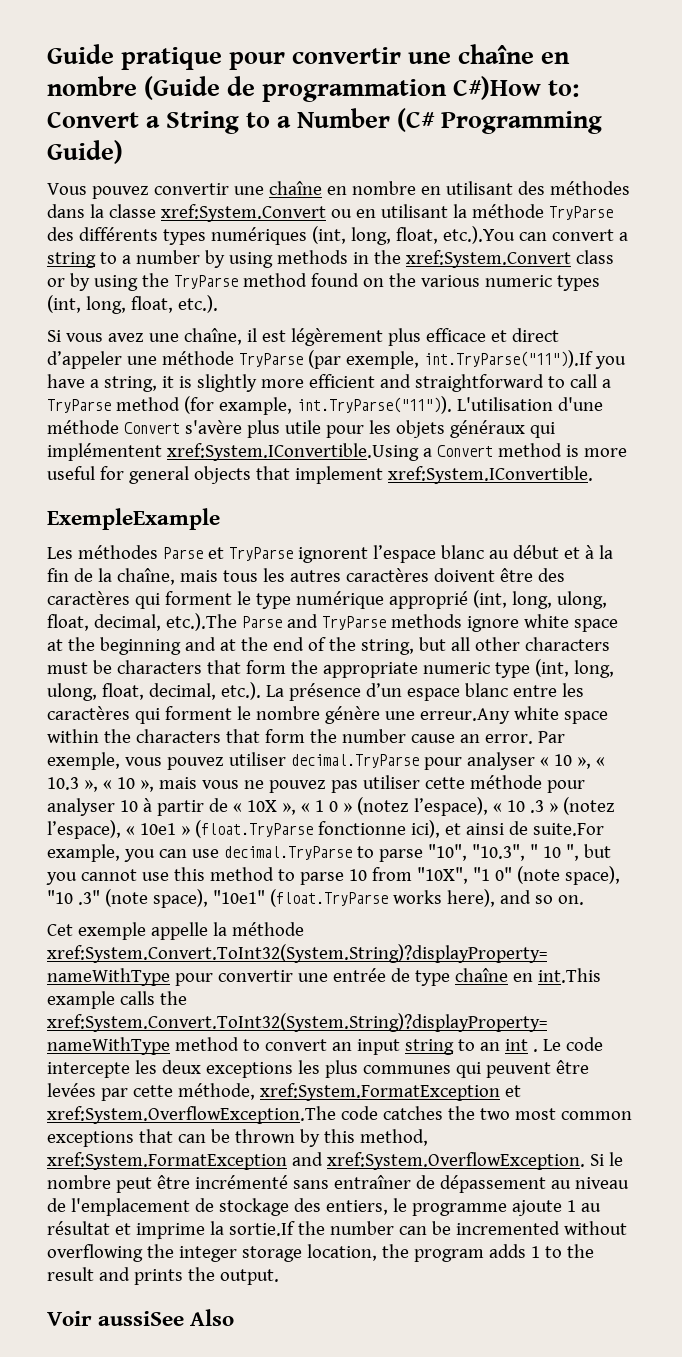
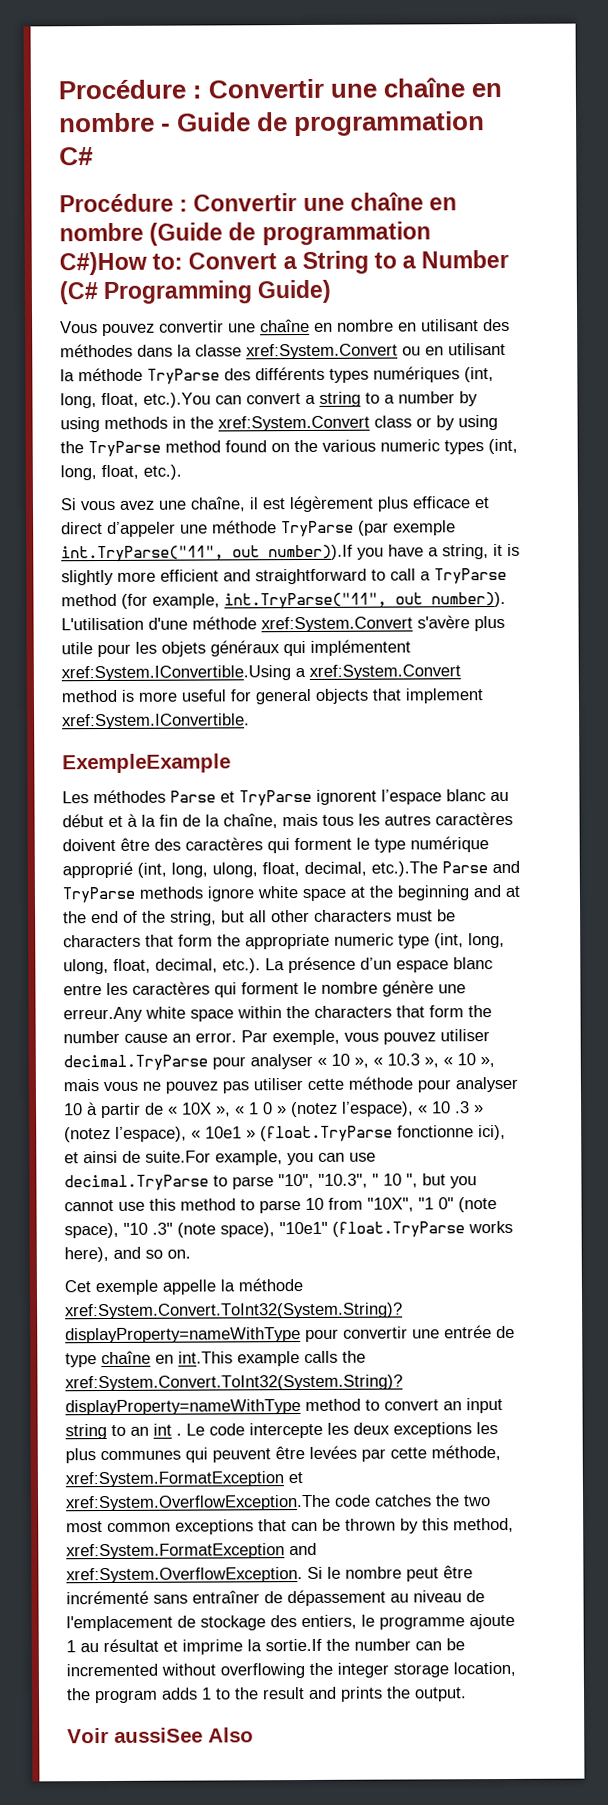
[47,44,402,70] Guide pratique pour convertir -> [58,77,503,100] [59,111,486,137] [59,147,94,166] [59,193,298,213] Procédure : Convertir une chaîne en nombre - Guide de programmation C# // Procédure : Convertir
[345,350,593,369] exemple, int.TryParse("11")).If -> [393,520,456,536] [61,544,353,563] exemple int.TryParse("11", out number)).If
[296,396,452,414] int.TryParse("11")). -> [224,591,506,610] int.TryParse("11", out number)).
[123,422,180,434] Convert -> [261,616,413,633] xref:System.Convert
[436,445,493,457] Convert -> [309,664,461,680] xref:System.Convert

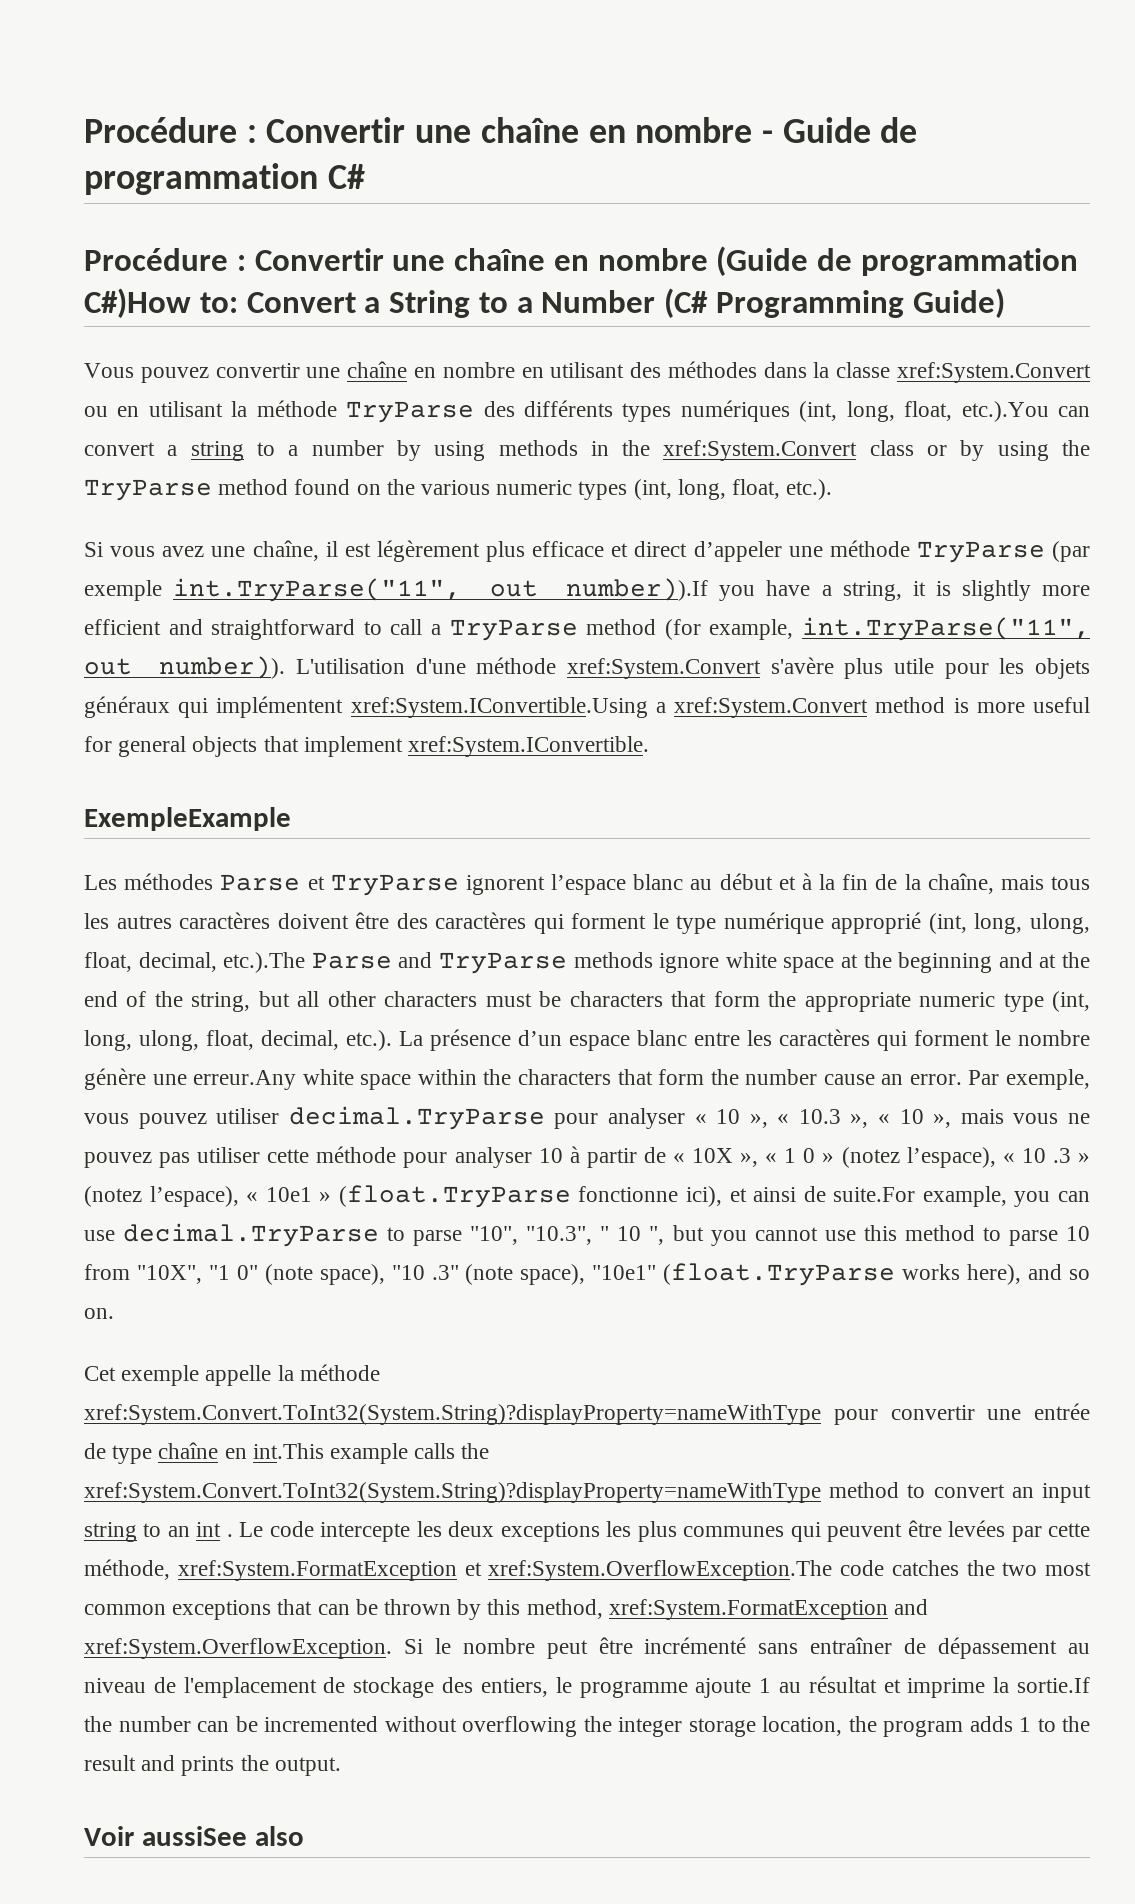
[208,1727,254,1743] Also -> [254,1826,304,1846] also

